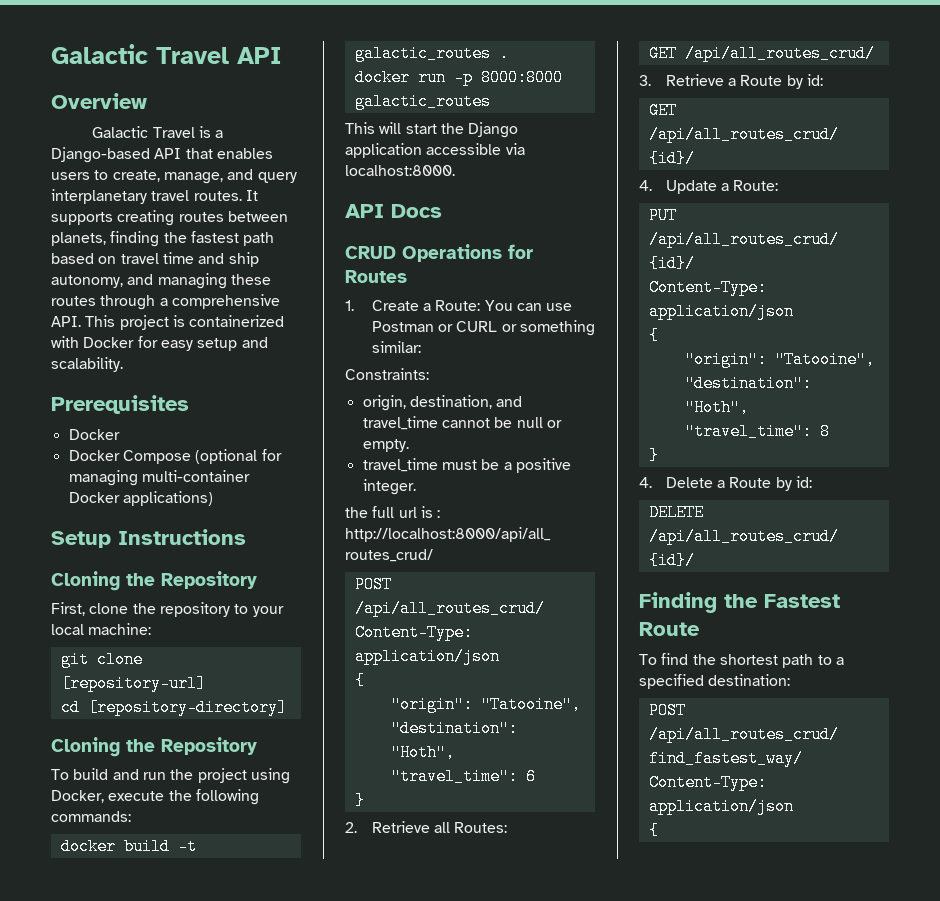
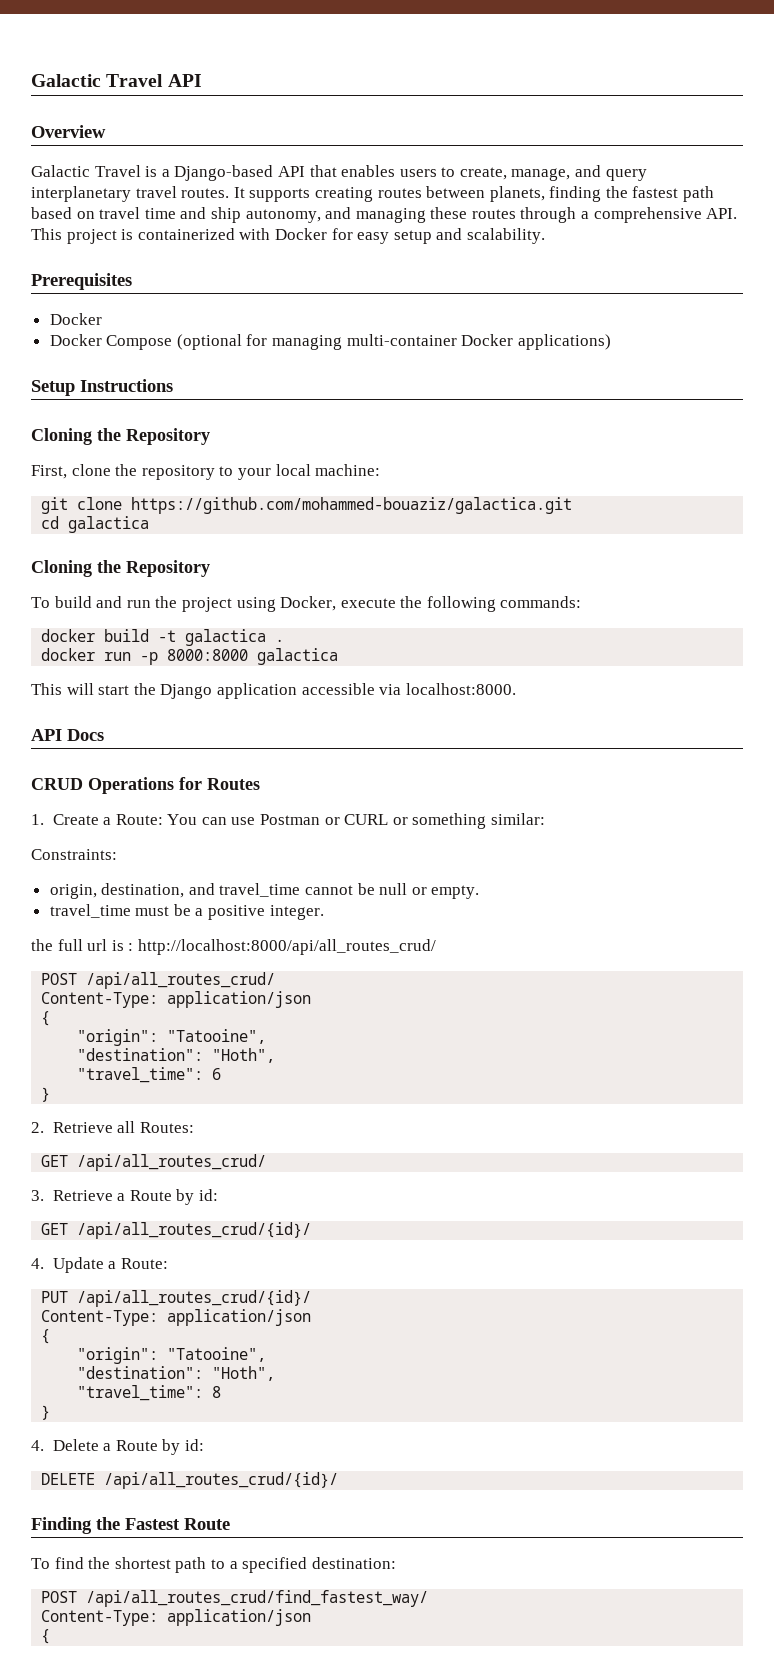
[60,675,206,692] [repository-url] -> [131,497,573,514] https://github.com/mohammed-bouaziz/galactica.git
[87,699,287,716] [repository-directory] -> [68,516,150,533] galactica
[354,45,491,62] galactic_routes -> [185,629,267,646] galactica
[354,93,491,110] galactic_routes -> [257,648,339,665] galactica

